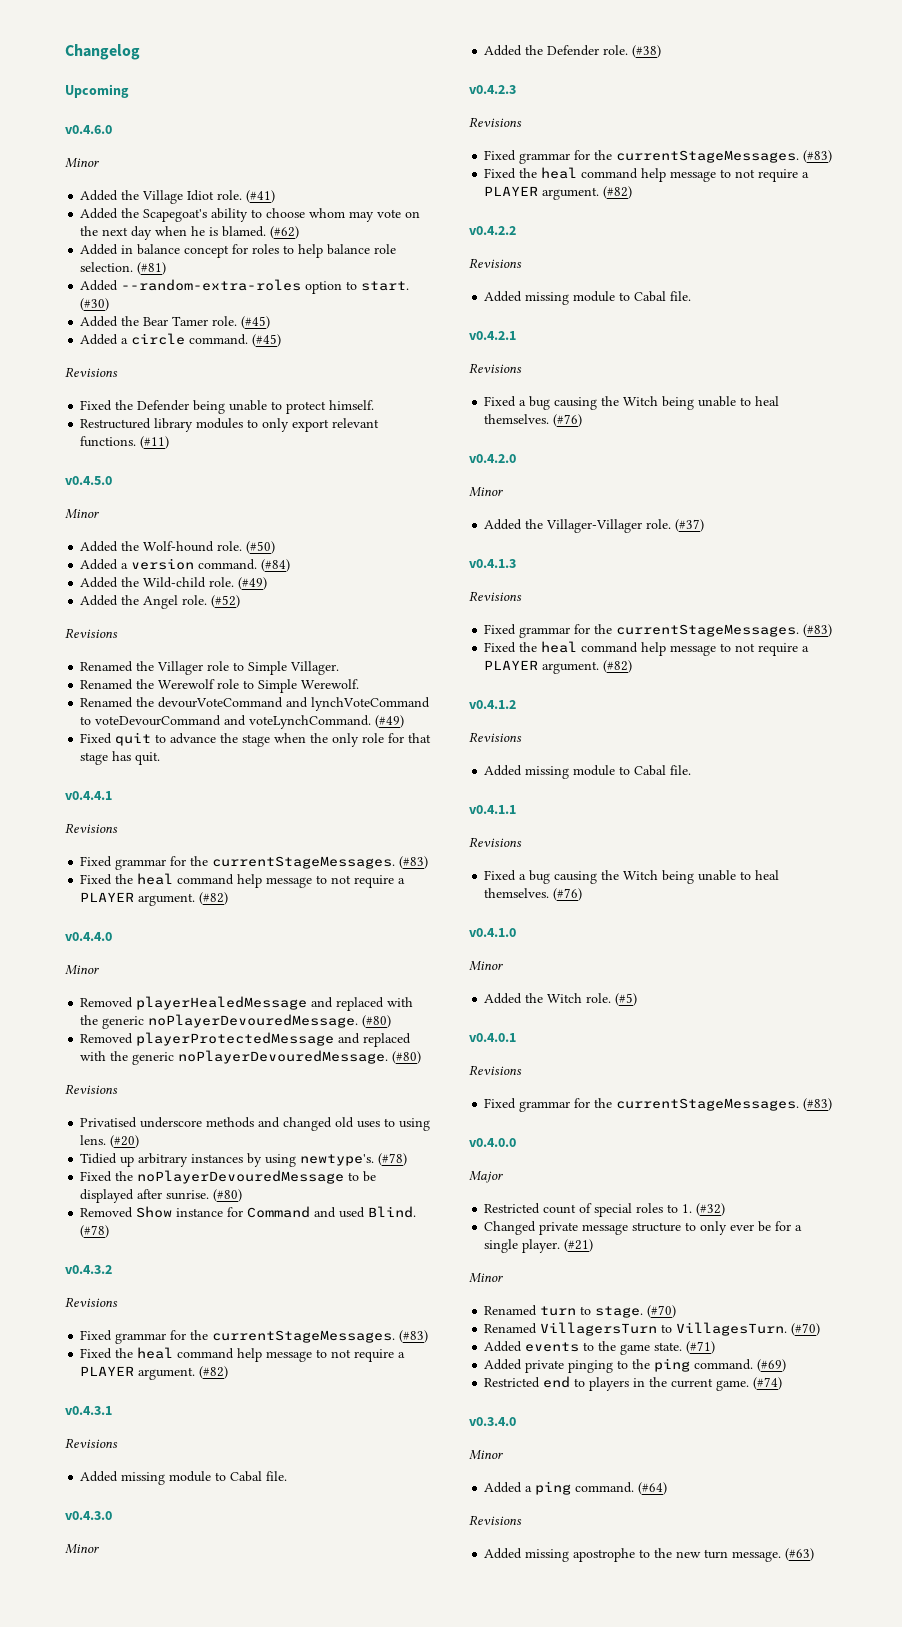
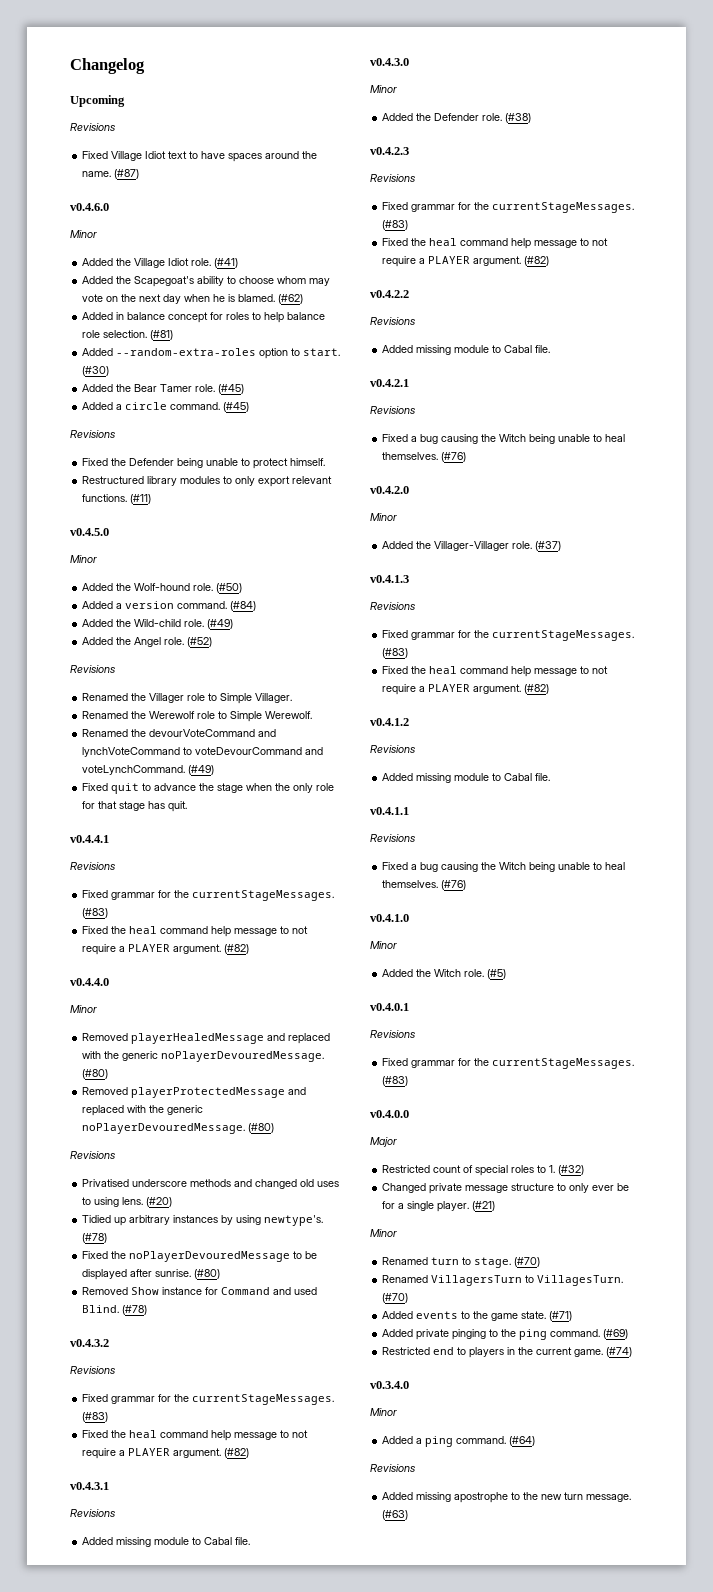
(129, 91) none -> [70,123,115,131] [82,151,318,162] [82,169,140,179] // Revisions // Fixed Village Idiot text to have spaces around the name. (#87)

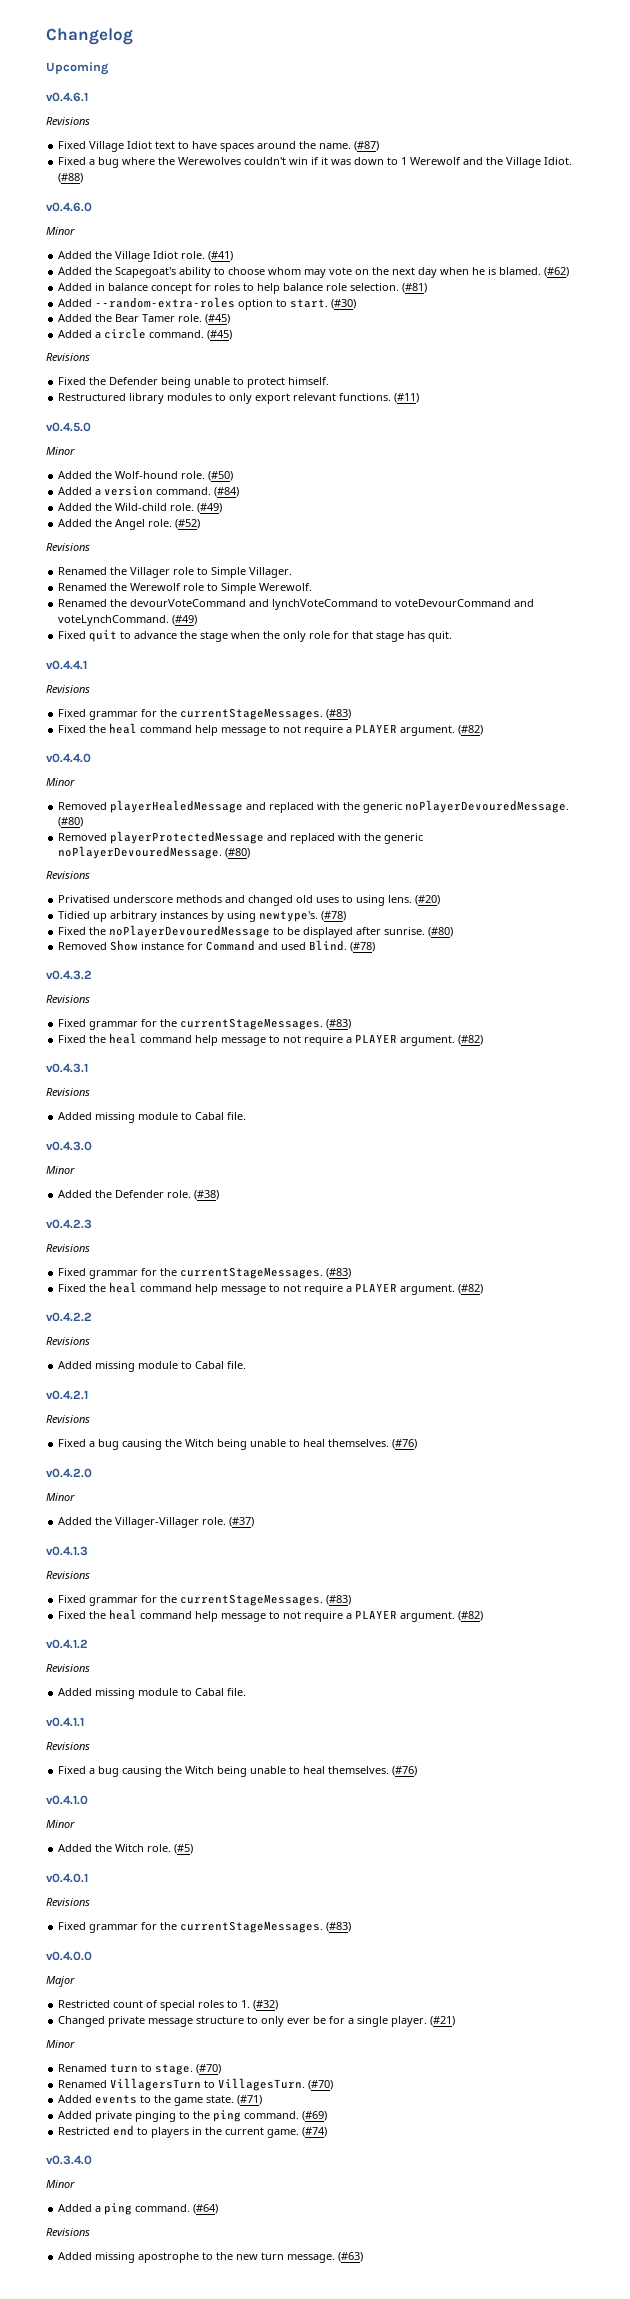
(125, 101) none -> [46,92,88,102] // v0.4.6.1
(140, 174) none -> [58,157,573,168] [58,173,84,183] // Fixed a bug where the Werewolves couldn't win if it was down to 1 Werewolf and the Village Idiot. (#88)

